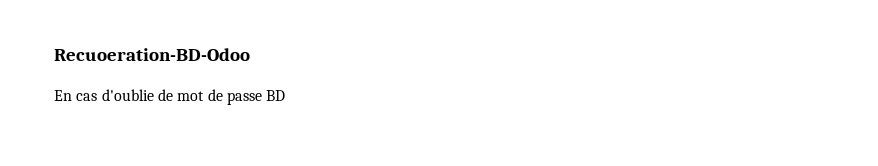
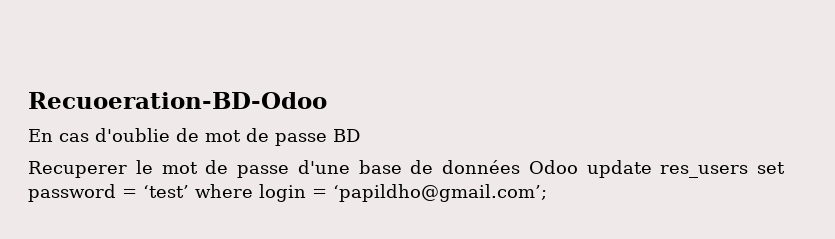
(286, 95) none -> [28,160,785,178] [28,184,547,202] // Recuperer le mot de passe d'une base de données Odoo update res_users set password = ‘test’ where login = ‘papildho@gmail.com’;

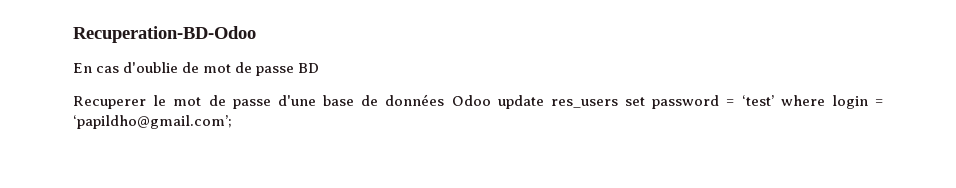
[28,92,327,109] Recuoeration-BD-Odoo -> [73,26,256,43] Recuperation-BD-Odoo

